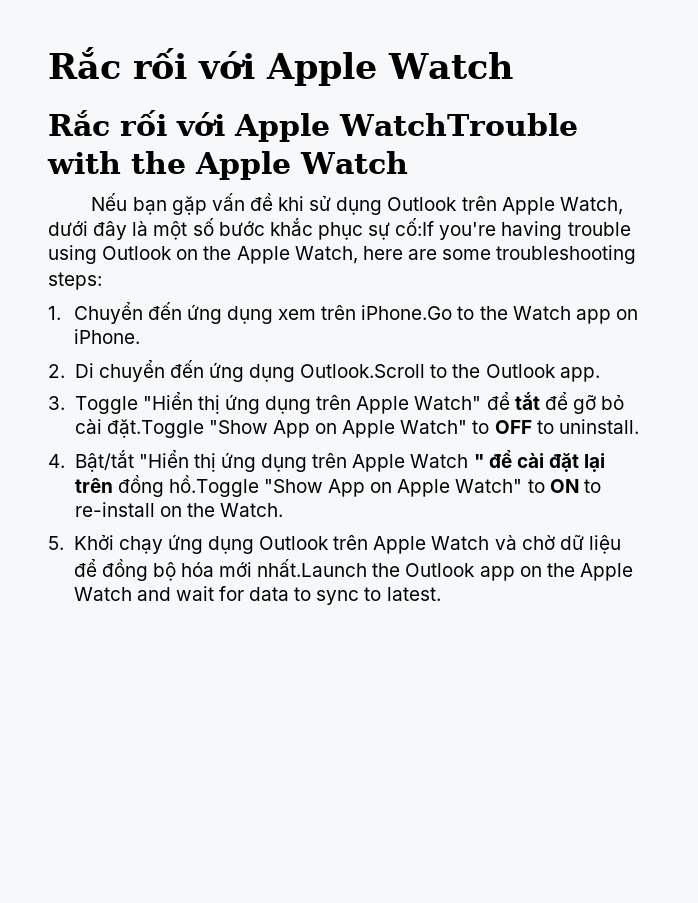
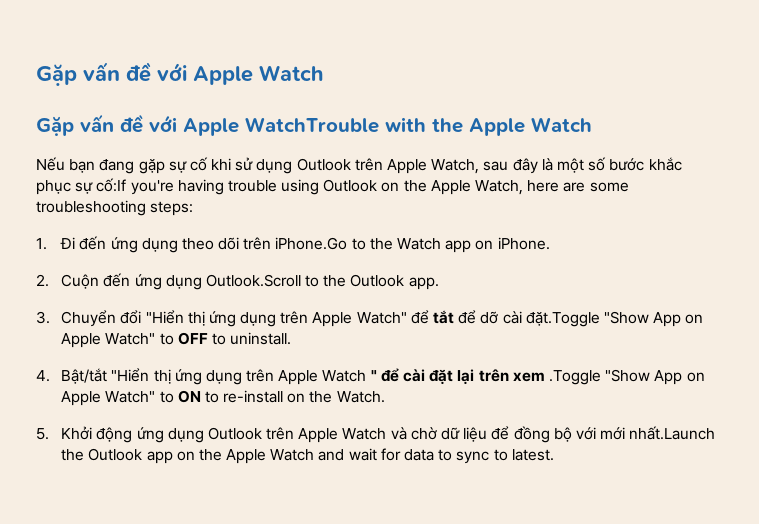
[48,47,187,79] Rắc rối -> [36,62,151,86] Gặp vấn đề
[48,110,167,136] Rắc rối -> [36,114,143,136] Gặp vấn đề
[171,193,273,215] gặp vấn đề -> [99,157,208,174] đang gặp sự cố
[48,221,88,236] dưới -> [483,161,509,171] sau
[73,302,317,324] Chuyển đến ứng dụng xem -> [60,236,240,253] Đi đến ứng dụng theo dõi
[74,360,165,382] Di chuyển -> [61,274,100,289] Cuộn
[74,396,138,414] Toggle -> [61,310,142,327] Chuyển đổi
[572,395,625,414] gỡ bỏ -> [480,311,499,324] dỡ
[117,475,259,497] đồng hồ.Toggle -> [512,370,601,385] xem .Toggle
[118,536,163,554] chạy -> [96,427,133,443] động
[180,562,214,577] hóa -> [575,427,596,440] với

